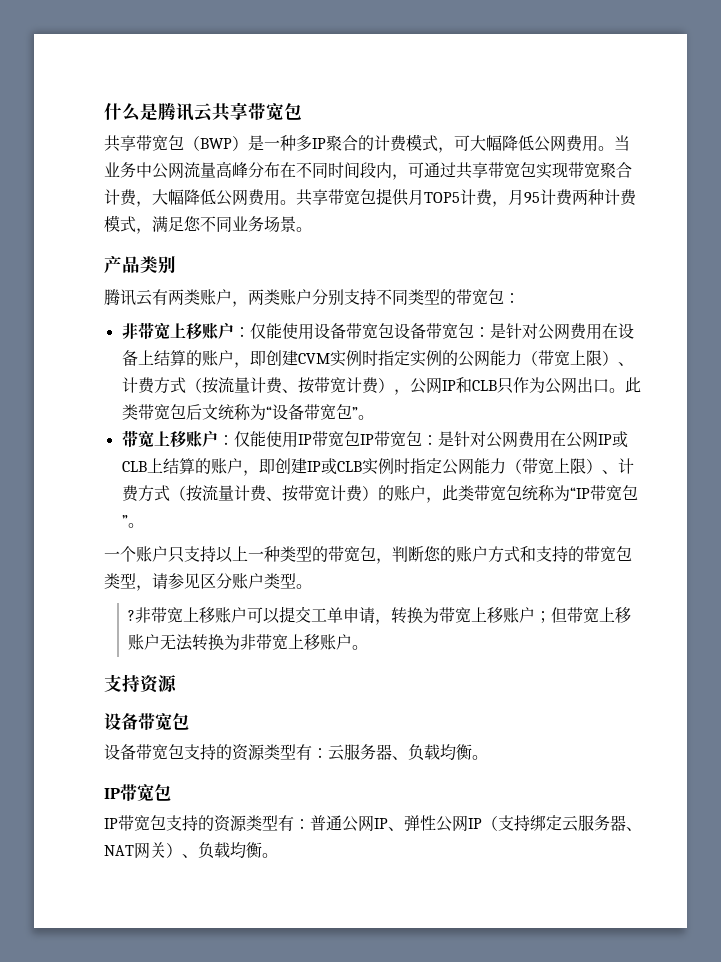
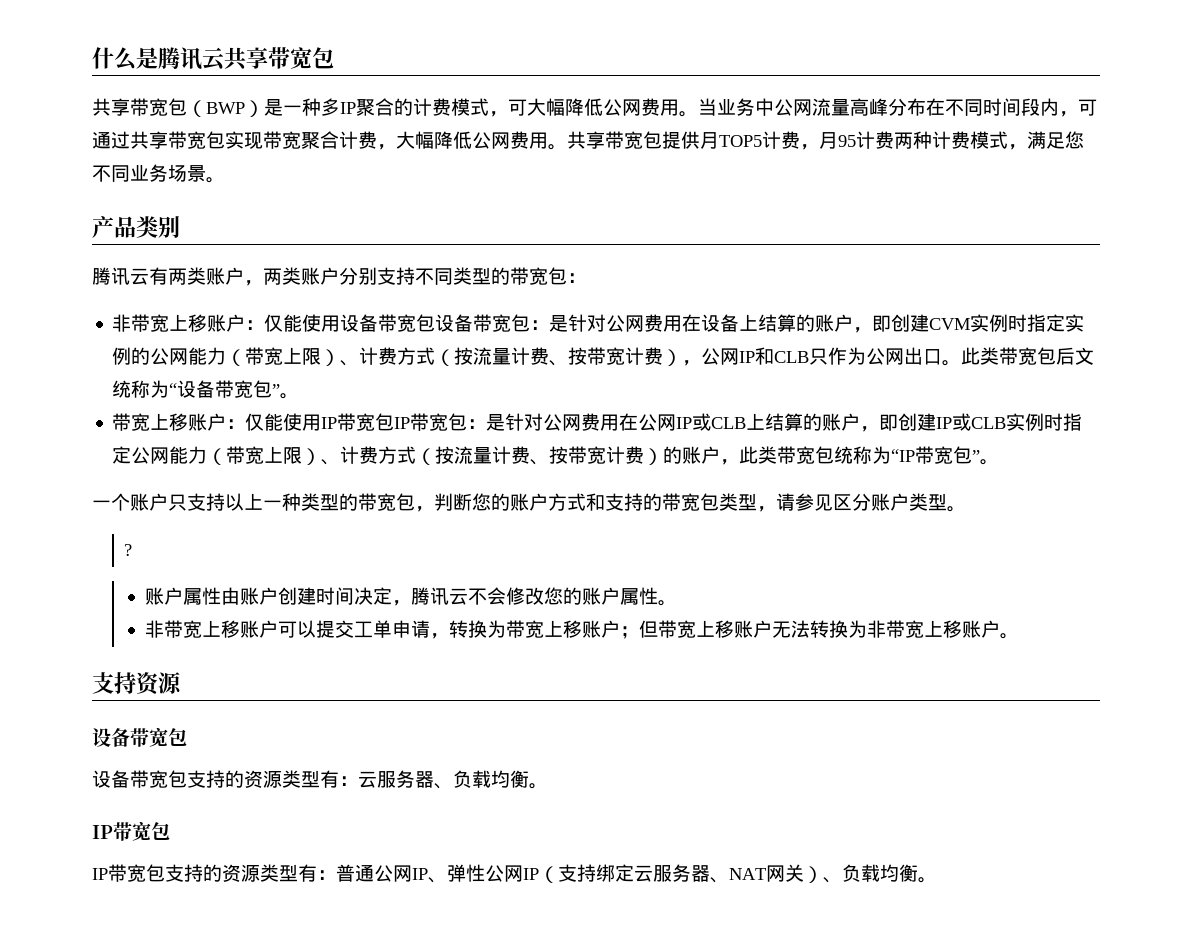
(136, 615) none -> [144,587,677,606] // 账户属性由账户创建时间决定，腾讯云不会修改您的账户属性。 //

